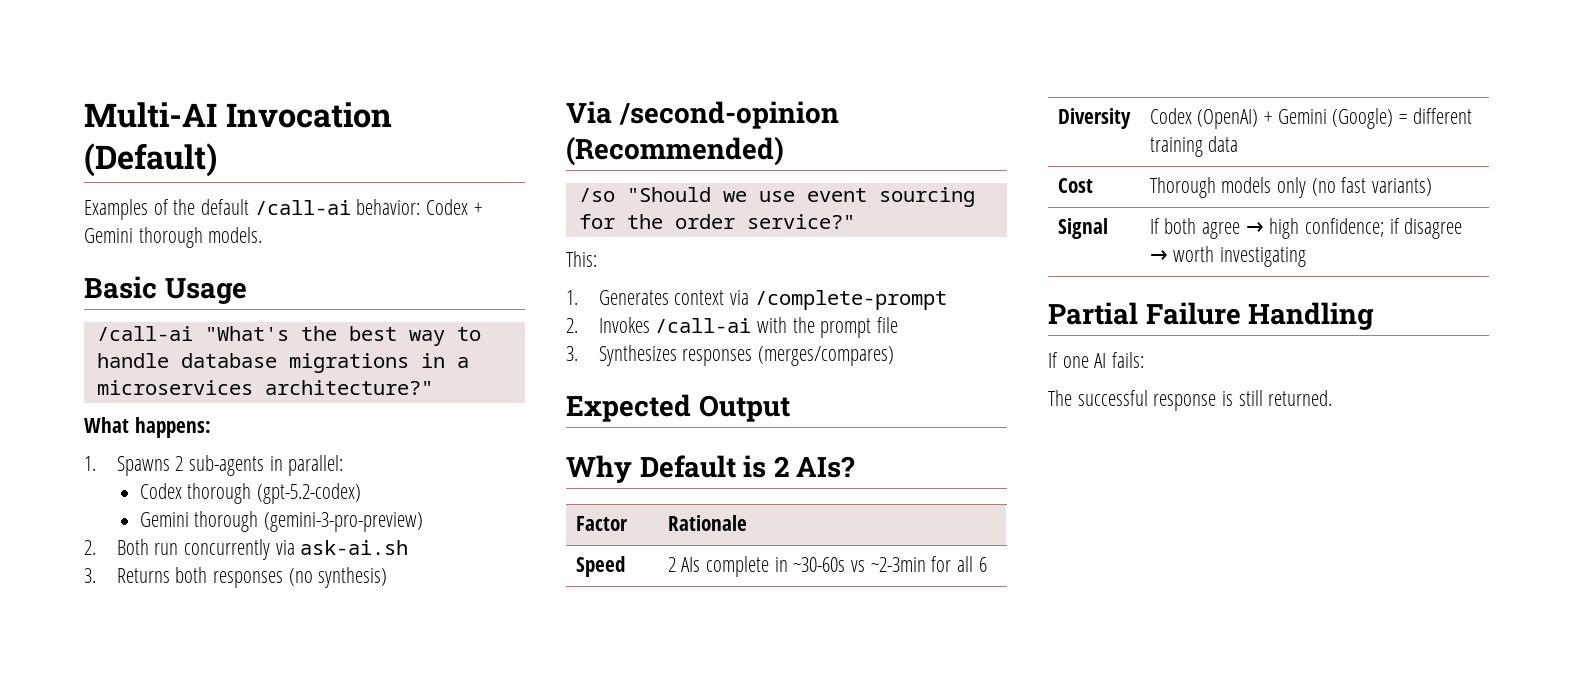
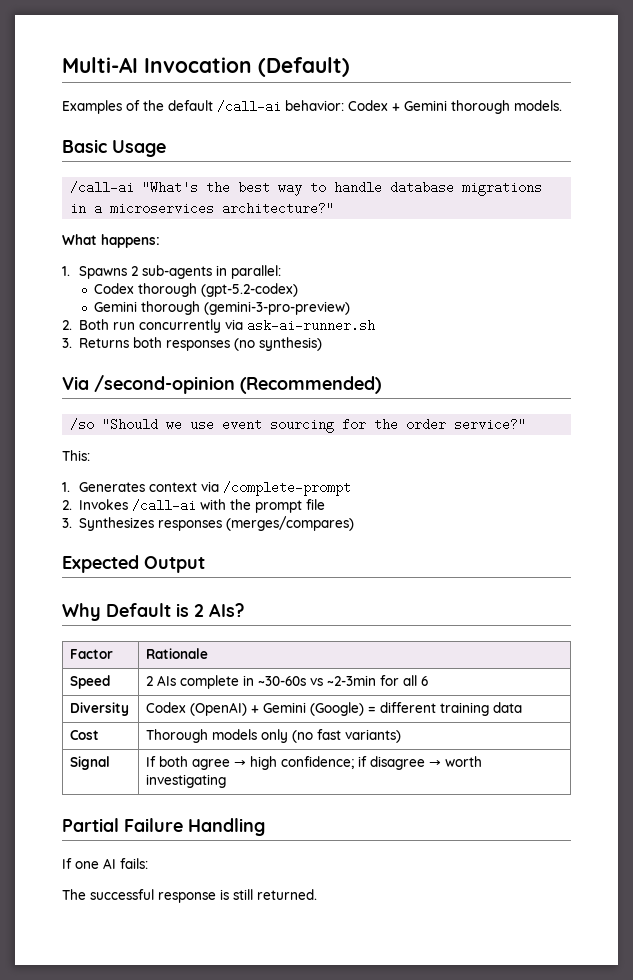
[300,540,409,555] ask-ai.sh -> [246,319,375,332] ask-ai-runner.sh

